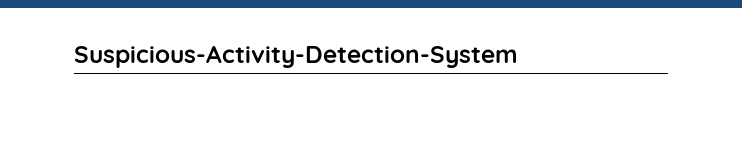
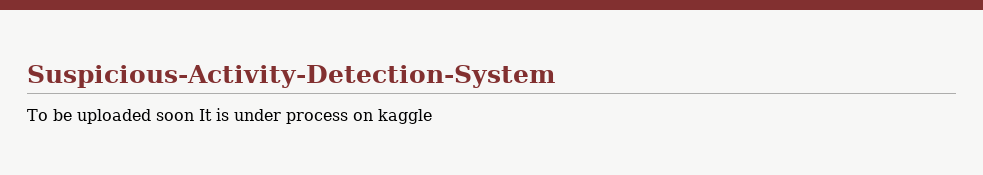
(518, 56) none -> [27,108,432,124] // To be uploaded soon It is under process on kaggle

